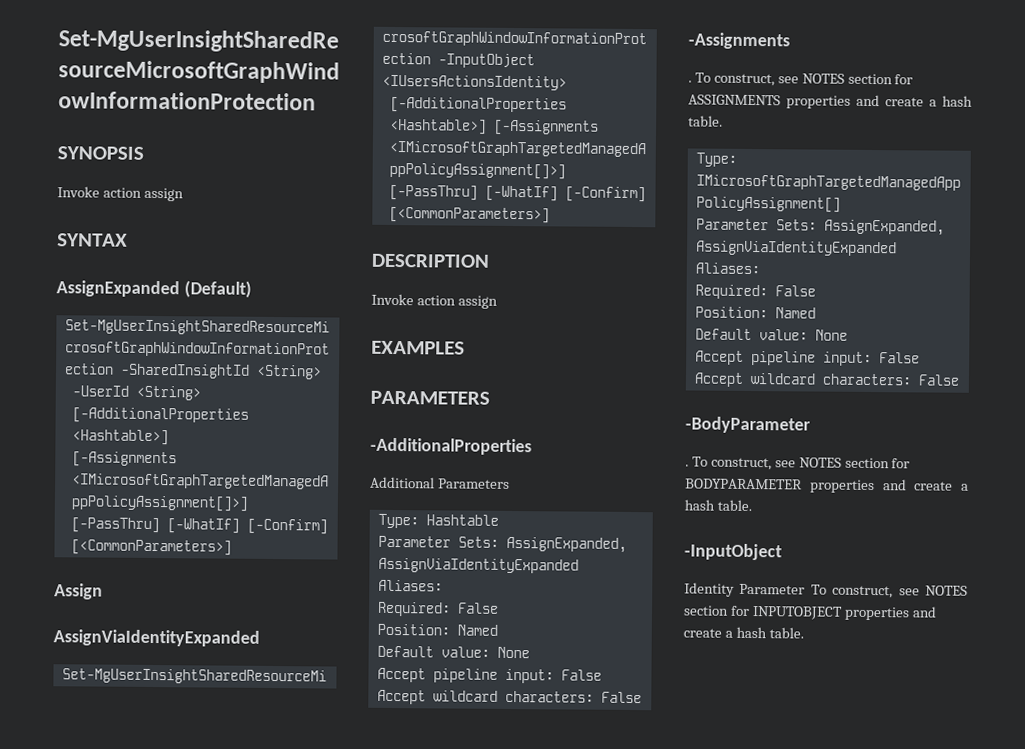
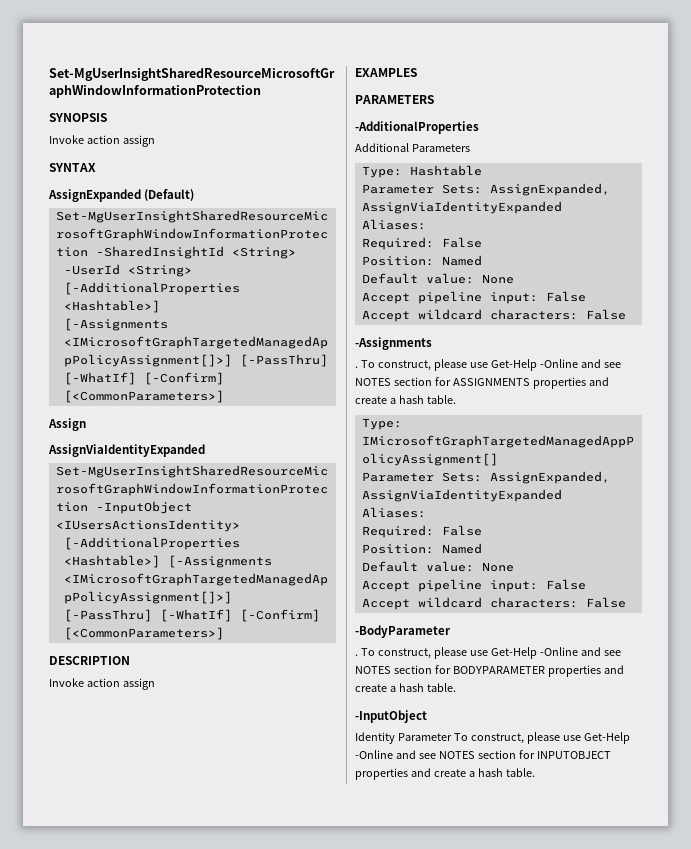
(775, 80) none -> [433,359,601,371] please use Get-Help -Online and
(772, 464) none -> [433,647,601,659] please use Get-Help -Online and
(894, 592) none -> [526,732,630,744] [355,750,416,759] please use Get-Help -Online and

